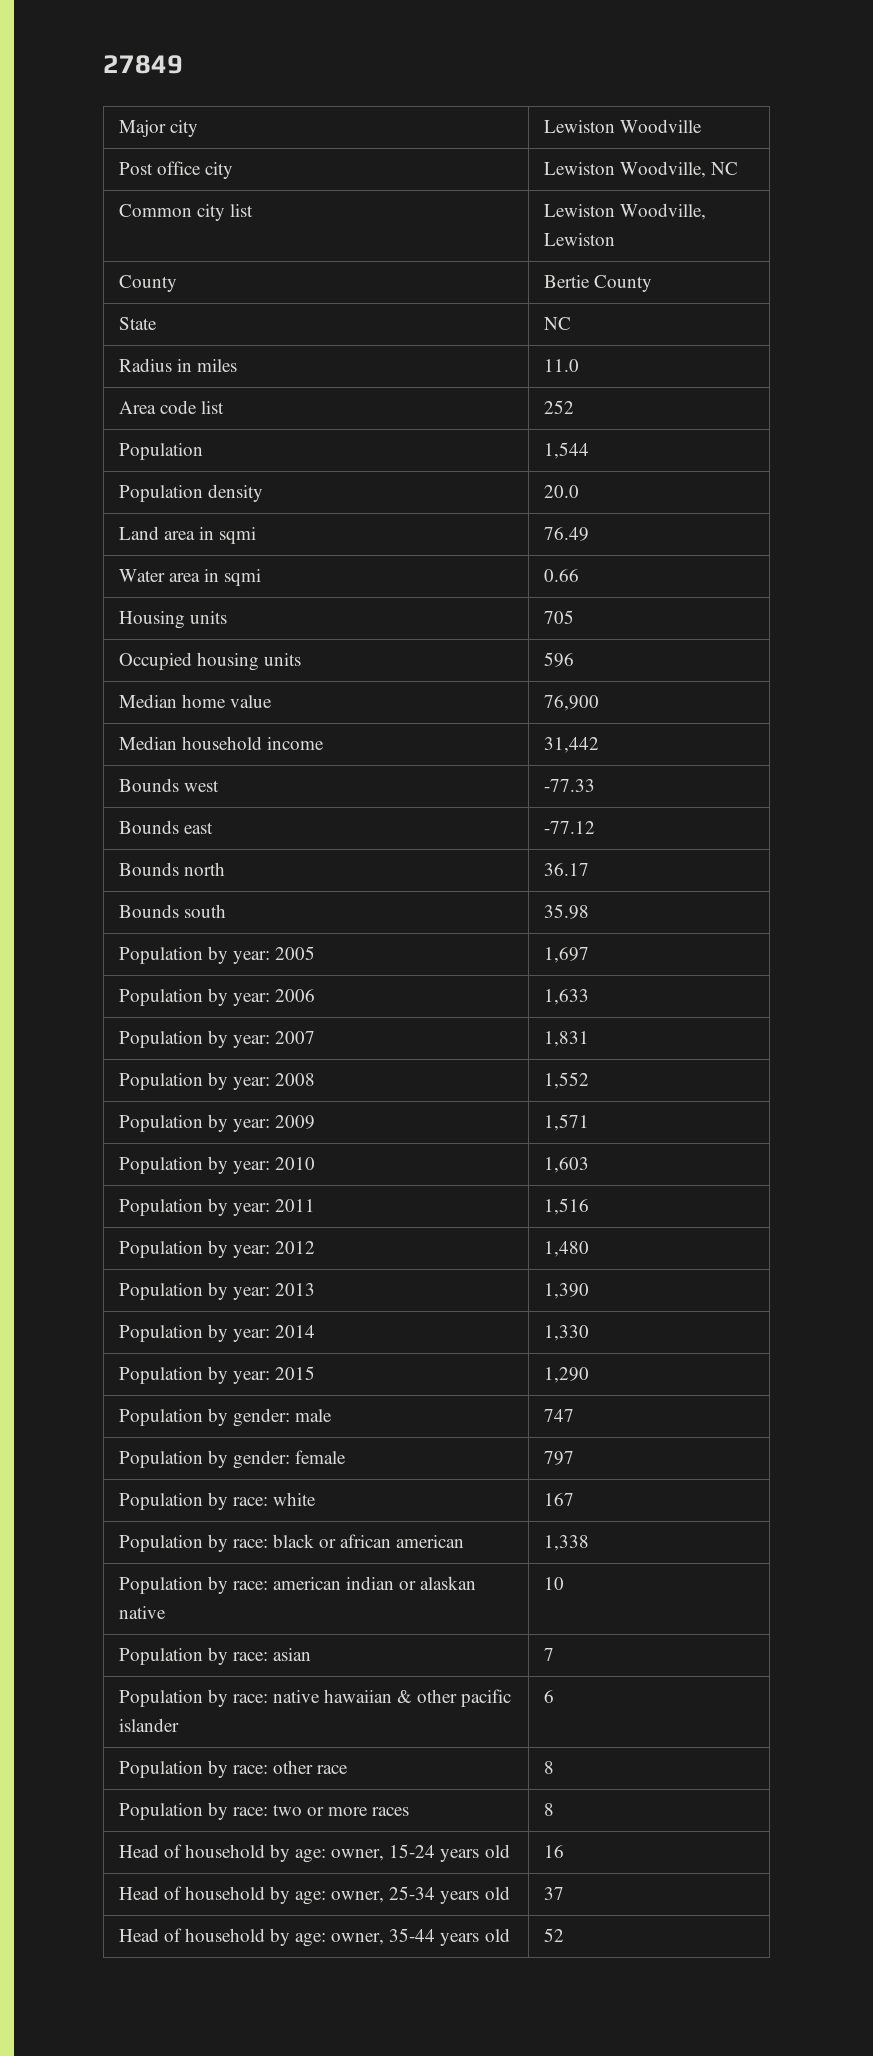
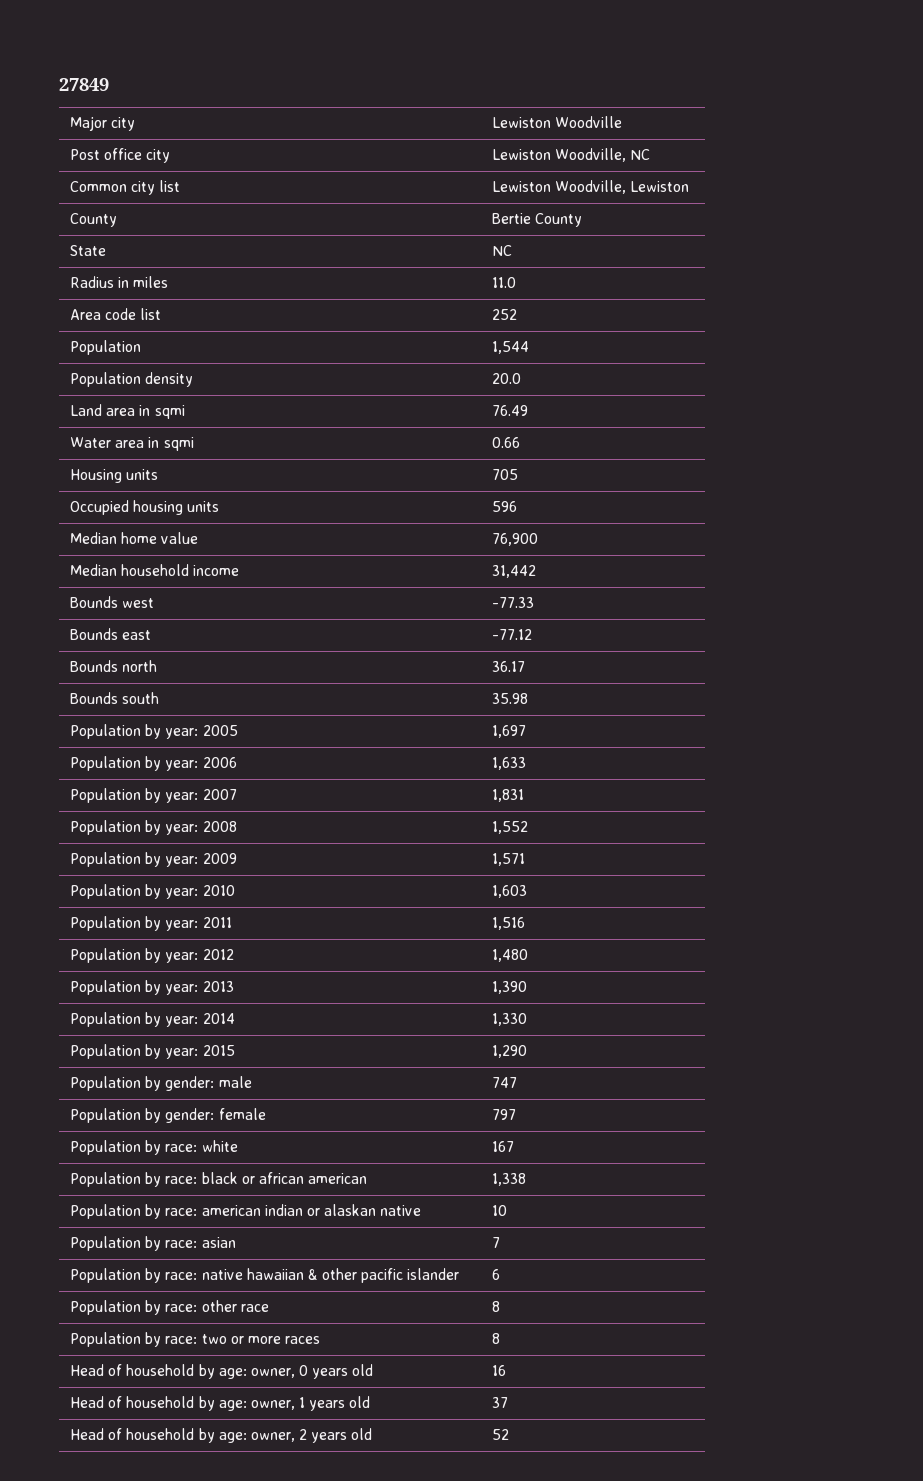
[389,1844,436,1858] 15-24 -> [299,1365,309,1376] 0
[389,1886,436,1900] 25-34 -> [299,1397,306,1408] 1
[389,1928,436,1942] 35-44 -> [299,1429,308,1440] 2

